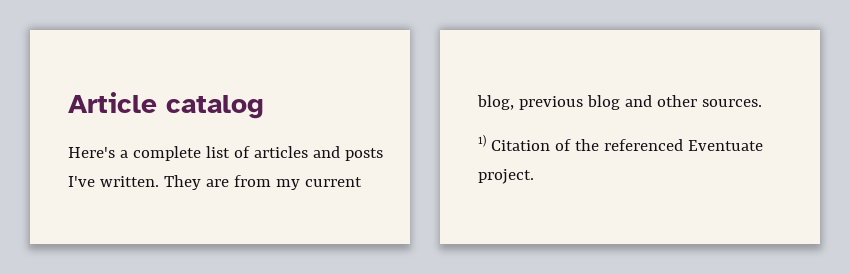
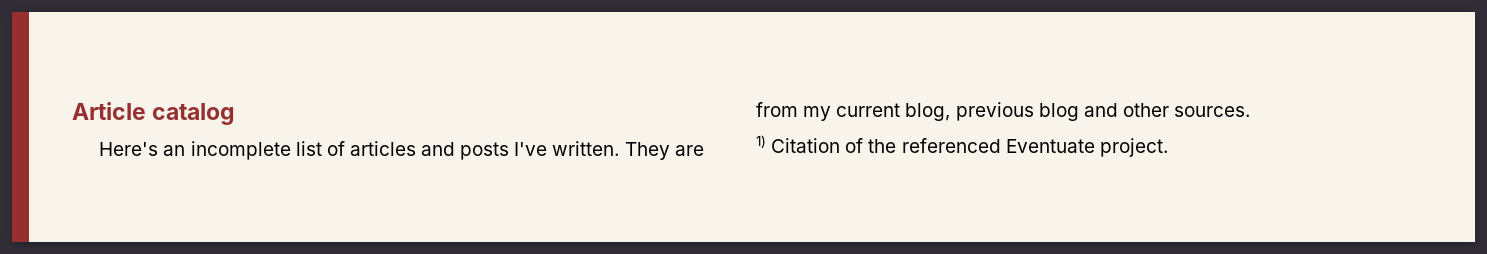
[119,146,201,161] a complete -> [163,141,291,160] an incomplete

